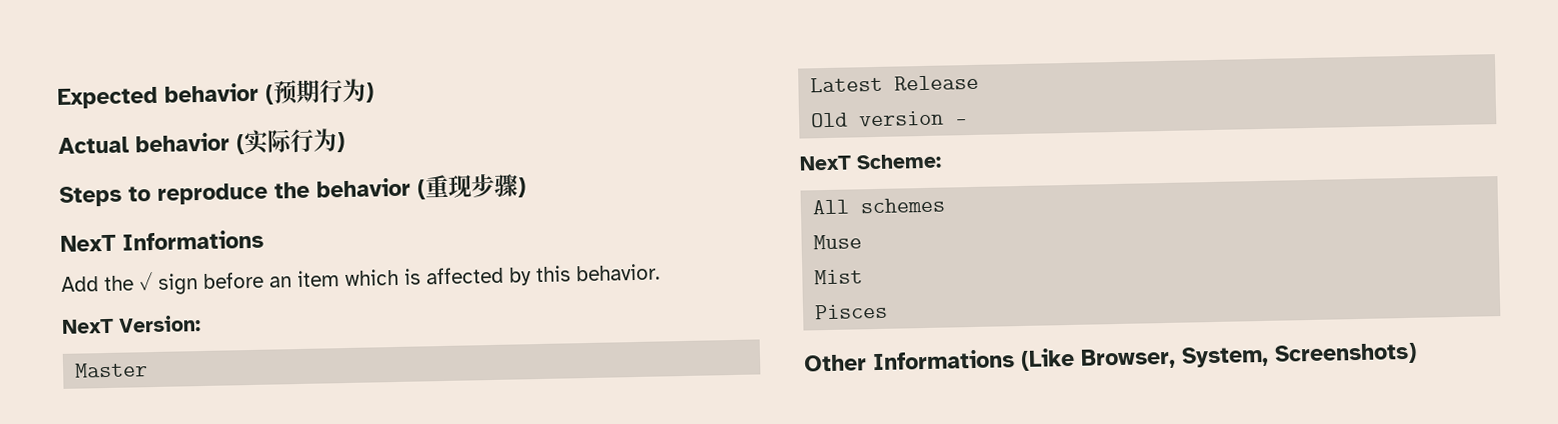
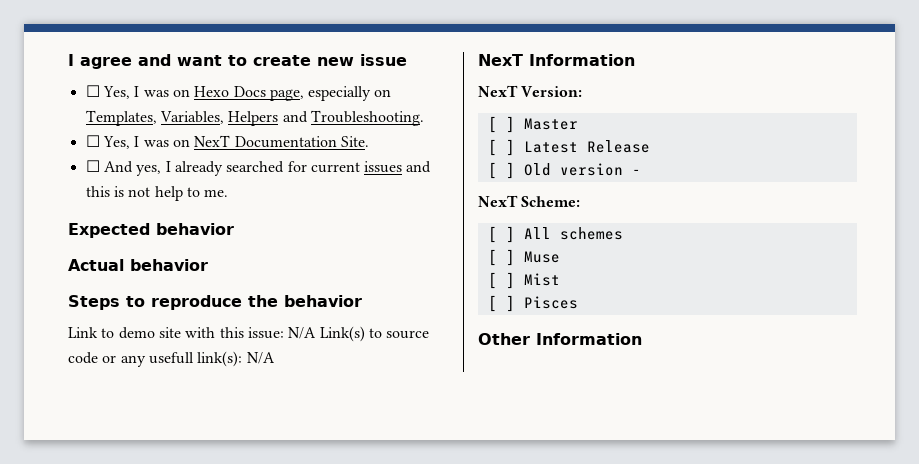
[57,78,374,109] [58,128,345,155] Expected behavior (预期行为) // Actual behavior (实际行为) -> [68,54,407,69] [85,85,392,101] [85,110,424,126] [85,135,369,149] [85,160,432,176] [85,186,229,201] [68,223,234,238] [68,259,208,271] I agree and want to create new issue // ☐ Yes, I was on Hexo Docs page, especially on Templates, Variables, Helpers and Troubleshooting. // ☐ Yes, I was on NexT Documentation Site. // ☐ And yes, I already searched for current issues and this is not help to me. // Expected behavior // Actual behavior
[417,173,526,200] [60,229,264,252] [61,263,660,295] (重现步骤) // NexT Informations // Add the ✓ sign before an item which is affected by this behavior. -> [68,326,430,342] [68,351,275,367] [478,54,635,66] // Link to demo site with this issue: N/A Link(s) to source code or any usefull link(s): N/A // NexT Information
(201, 324) none -> [487,116,515,133] [ ]
(149, 370) none -> [487,139,515,156] [ ]
(980, 82) none -> [487,162,515,179] [ ]
(942, 161) none -> [487,226,515,243] [ ]
(947, 205) none -> [487,249,515,266] [ ]
(863, 242) none -> [487,272,515,289] [ ]
(864, 277) none -> [487,295,515,312] [ ]
[872,342,1417,372] Informations (Like Browser, System, Screenshots) -> [536,333,642,345] Information

